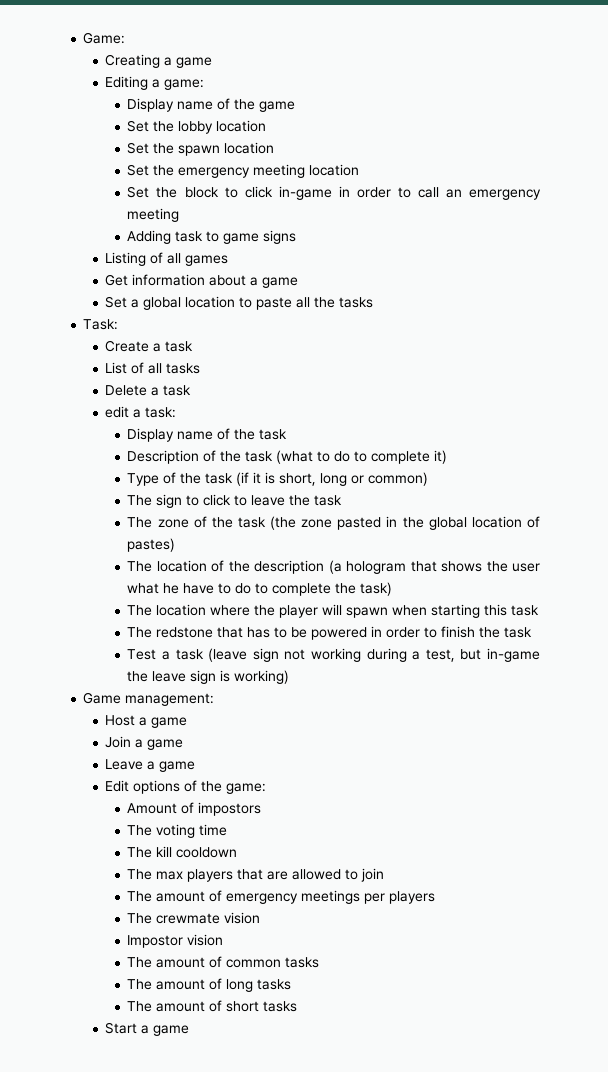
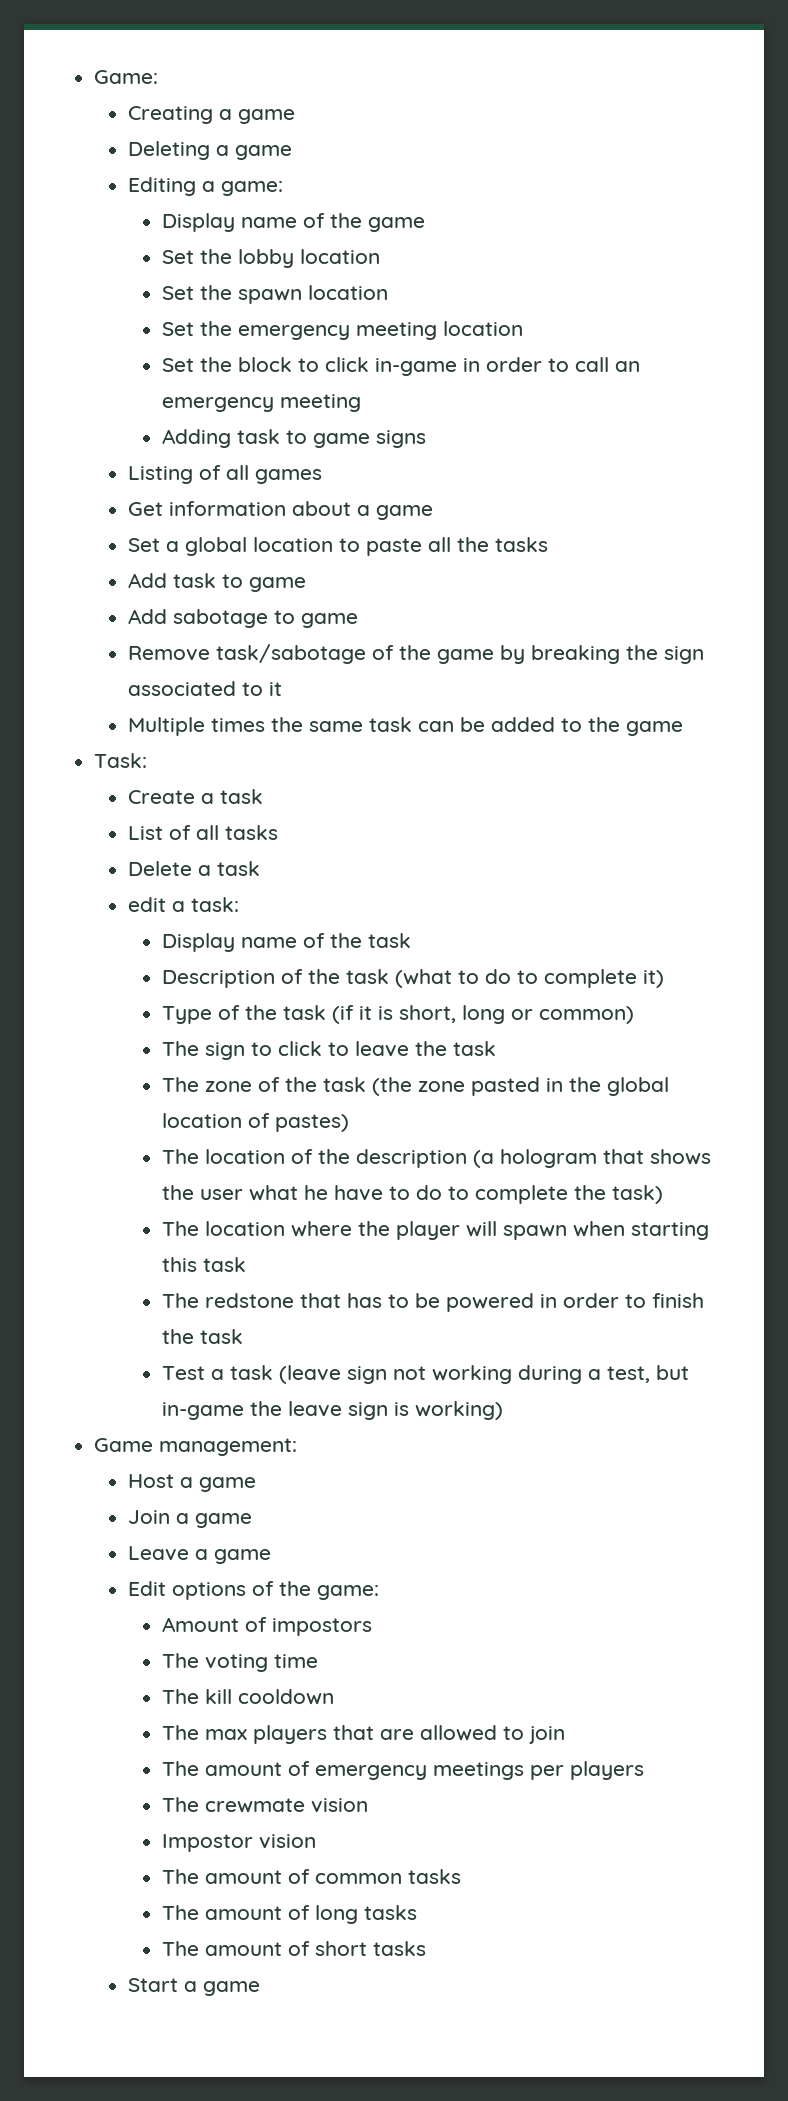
(213, 62) none -> [128,141,293,160] // Deleting a game
(374, 302) none -> [128,573,307,592] [128,609,359,628] [128,644,705,664] [128,681,283,696] [128,717,684,736] // Add task to game // Add sabotage to game // Remove task/sabotage of the game by breaking the sign associated to it // Multiple times the same task can be added to the game

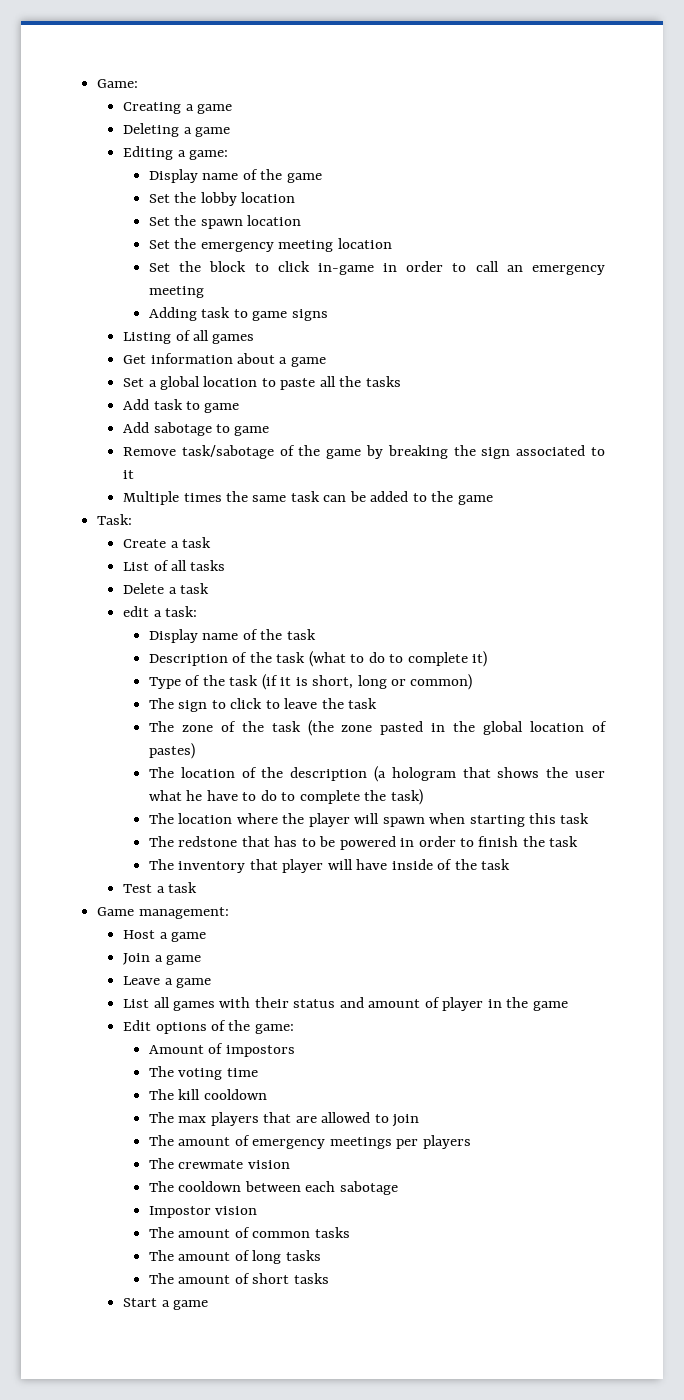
[162,1365,690,1384] [162,1401,504,1420] Test a task (leave sign not working during a test, but in-game the leave sign is working) -> [148,859,511,873] [123,882,197,893] The inventory that player will have inside of the task // Test a task
(272, 1556) none -> [123,997,568,1011] // List all games with their status and amount of player in the game
(369, 1805) none -> [148,1181,398,1195] // The cooldown between each sabotage

